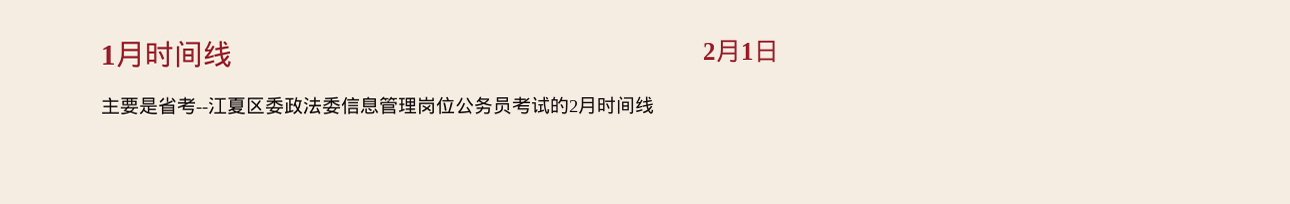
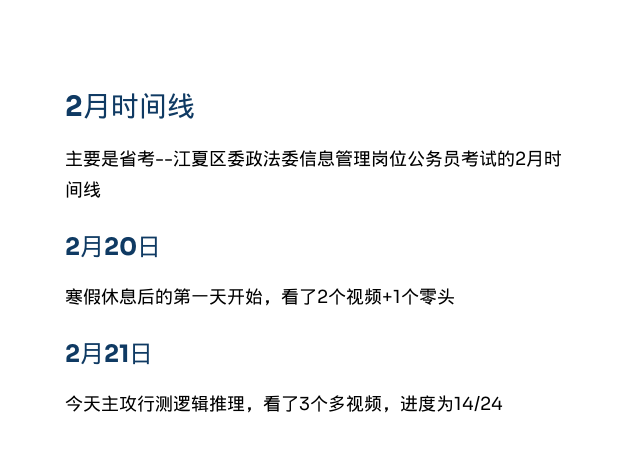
[100,45,116,65] 1 -> [65,94,83,116] 2
[740,39,779,63] 1日 -> [104,236,161,258] [65,288,455,306] [65,343,153,365] [65,395,503,413] 20日 // 寒假休息后的第一天开始，看了2个视频+1个零头 // 2月21日 // 今天主攻行测逻辑推理，看了3个多视频，进度为14/24

